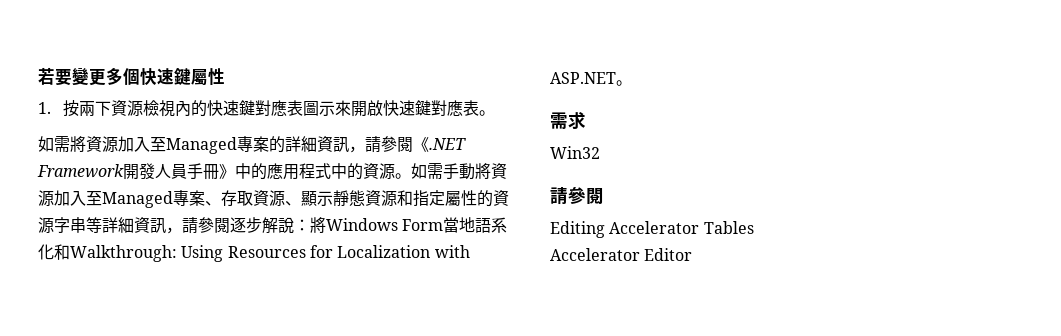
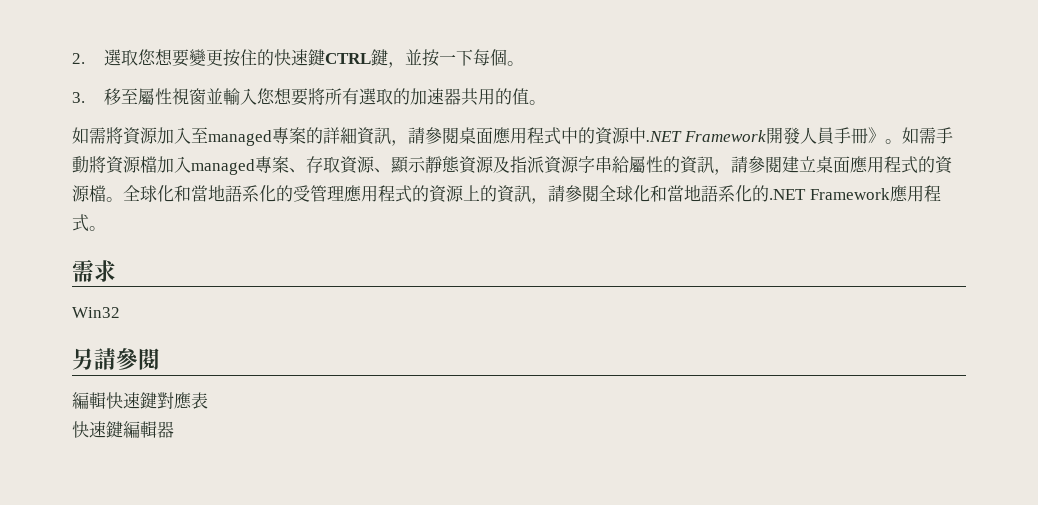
[38,67,225,86] [38,100,479,117] 若要變更多個快速鍵屬性 // 1.按兩下資源檢視內的快速鍵對應表圖示來開啟快速鍵對應表 -> [72,49,525,68] [72,88,530,106] 2.選取您想要變更按住的快速鍵CTRL鍵，並按一下每個。 // 3.移至屬性視窗並輸入您想要將所有選取的加速器共用的值
[166,137,237,154] Managed -> [208,130,272,146] managed
[413,137,429,152] 《 -> [459,127,646,145] 桌面應用程式中的資源中
[235,163,395,180] 中的應用程式中的資源 -> (885, 135) none
[54,190,173,208] 加入至Managed -> [140,156,255,175] 檔加入managed
[397,190,509,207] [38,217,508,234] [38,244,470,262] [550,72,616,84] 和指定屬性的資源字串等詳細資訊，請參閱逐步解說：將Windows Form當地語系化和Walkthrough: Using Resources for Localization with ASP.NET -> [493,156,953,175] [72,185,941,204] [72,214,89,232] 及指派資源字串給屬性的資訊，請參閱建立桌面應用程式的資源檔。全球化和當地語系化的受管理應用程式的資源上的資訊，請參閱全球化和當地語系化的.NET Framework應用程式
(600, 152) none -> [72,348,94,370] 另
[550,221,754,238] [550,248,693,261] Editing Accelerator Tables // Accelerator Editor -> [72,392,208,409] [72,421,174,438] 編輯快速鍵對應表 // 快速鍵編輯器

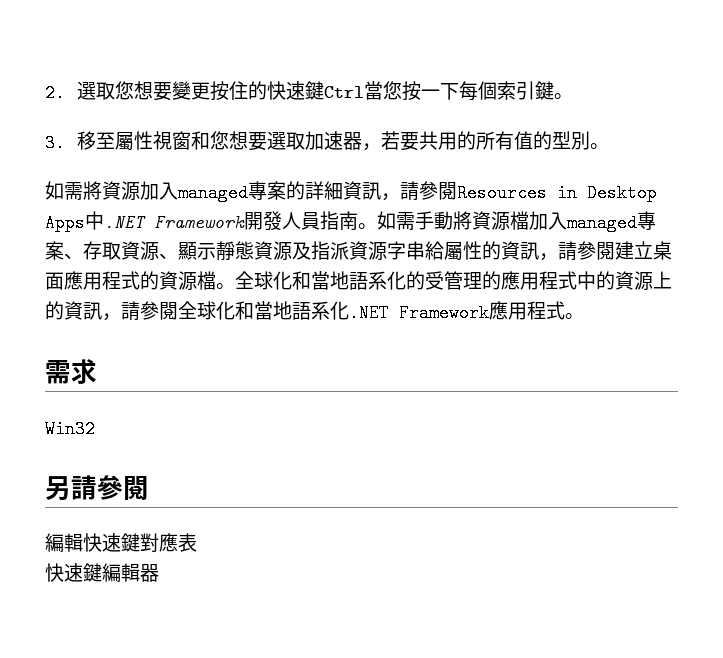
[325,49,423,68] CTRL鍵，並 -> [323,81,402,100] Ctrl當您
(508, 57) none -> [496,81,554,100] 索引鍵
[206,88,530,106] 並輸入您想要將所有選取的加速器共用的值 -> [190,131,590,151] 和您想要選取加速器，若要共用的所有值的型別
[191,127,208,143] 至 -> (178, 191) none
[459,127,630,145] 桌面應用程式中的資源 -> [457,184,657,202] [45,214,85,232] Resources in Desktop Apps
[833,127,885,144] 手冊》 -> [320,211,358,230] 指南
[344,185,412,203] 應用程式 -> [482,271,596,290] 的應用程式中
[752,185,769,202] 的 -> (349, 310) none

